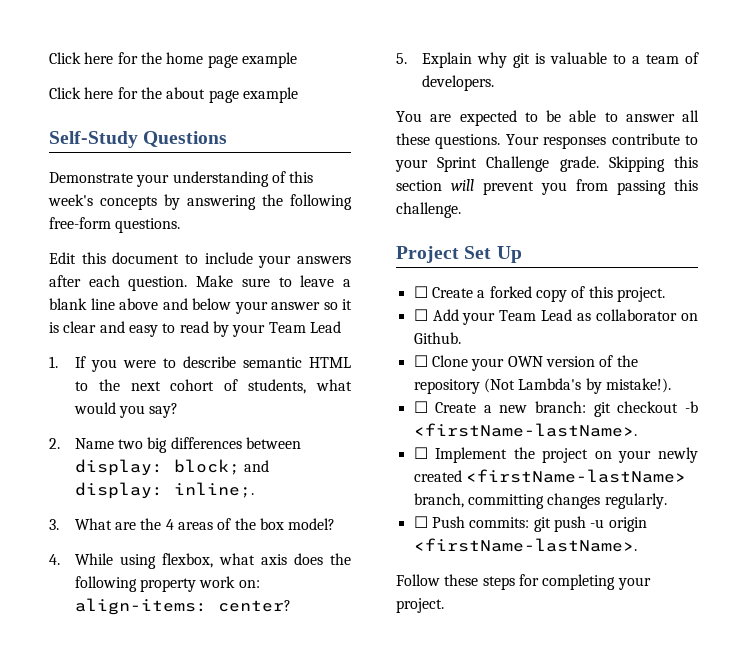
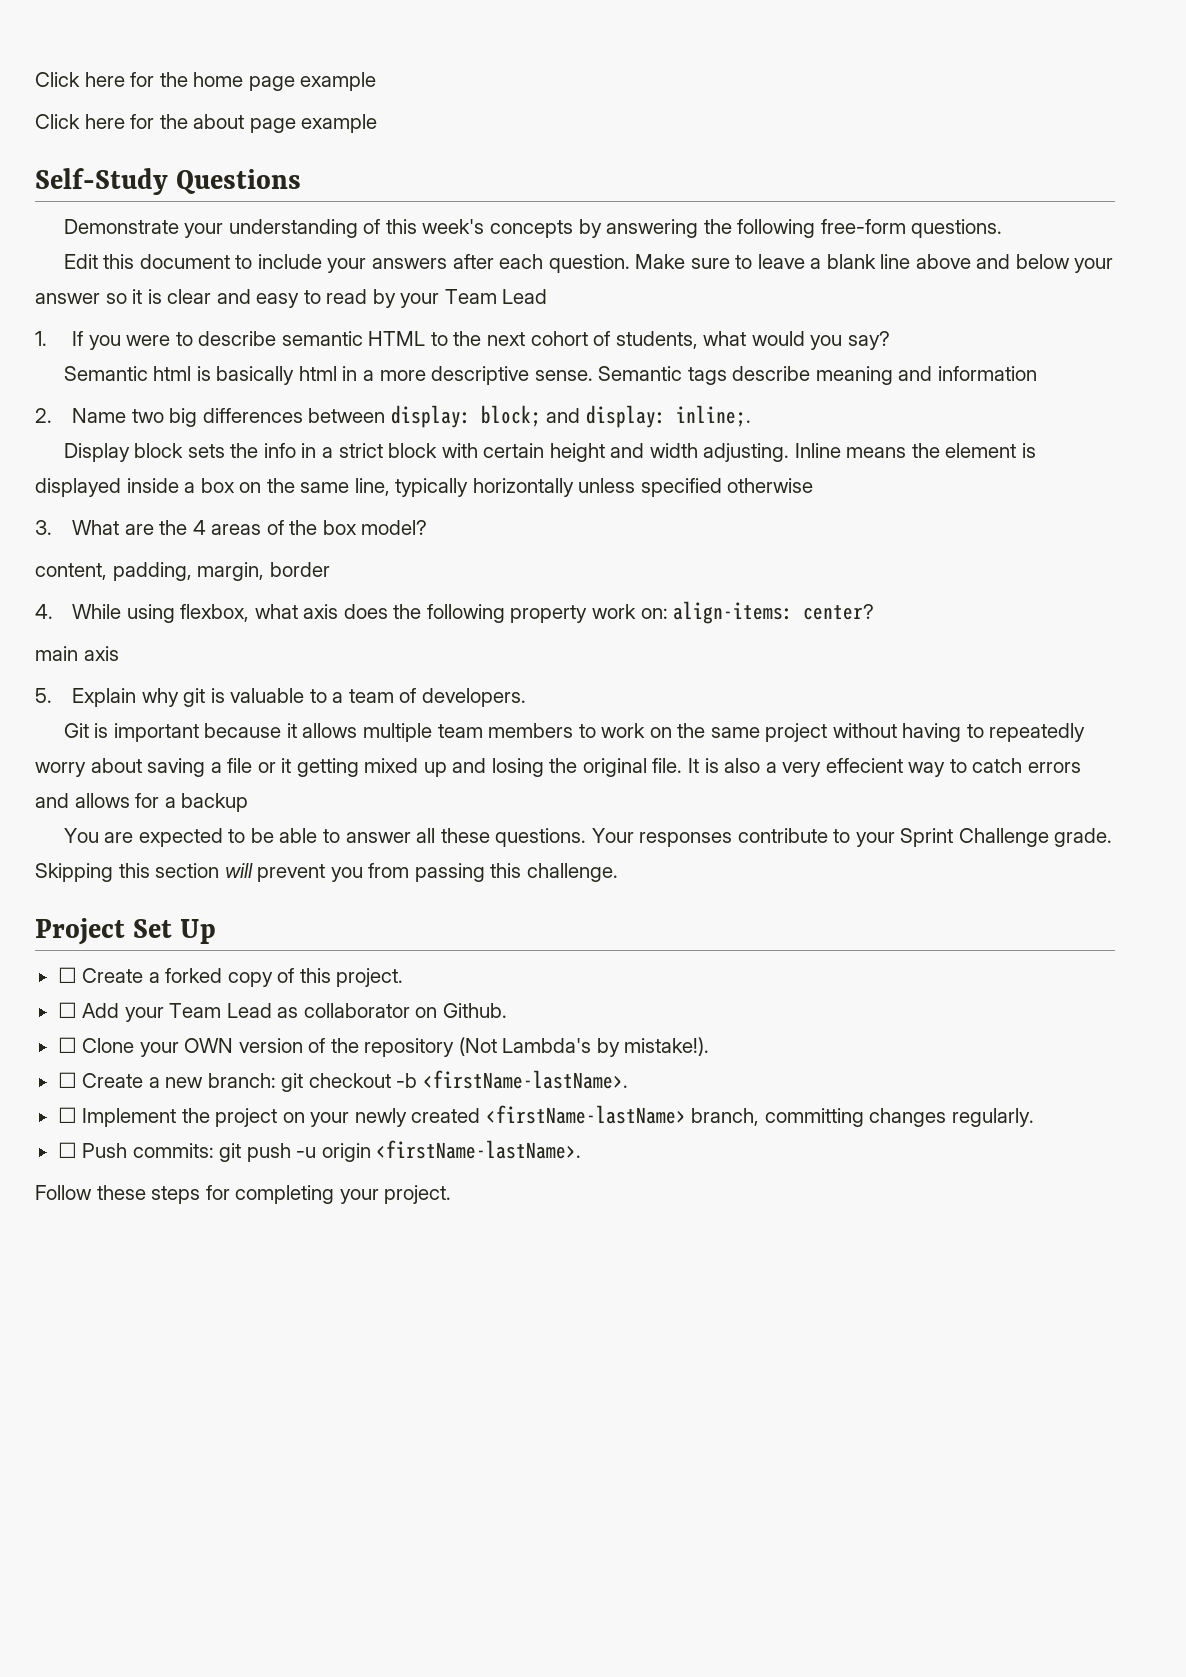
(179, 410) none -> [63,366,1037,385] // Semantic html is basically html in a more descriptive sense. Semantic tags describe meaning and information
(254, 490) none -> [63,443,1036,462] [35,478,814,497] // Display block sets the info in a strict block with certain height and width adjusting. Inline means the element is displayed inside a box on the same line, typically horizontally unless specified otherwise
(336, 524) none -> [35,562,330,581] // content, padding, margin, border
(291, 606) none -> [35,646,119,661] // main axis
(494, 83) none -> [63,723,1086,742] [35,758,1081,777] [35,793,249,812] // Git is important because it allows multiple team members to work on the same project without having to repeatedly worry about saving a file or it getting mixed up and losing the original file. It is also a very effecient way to catch errors and allows for a backup

